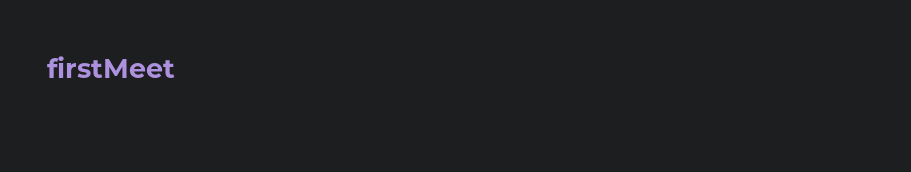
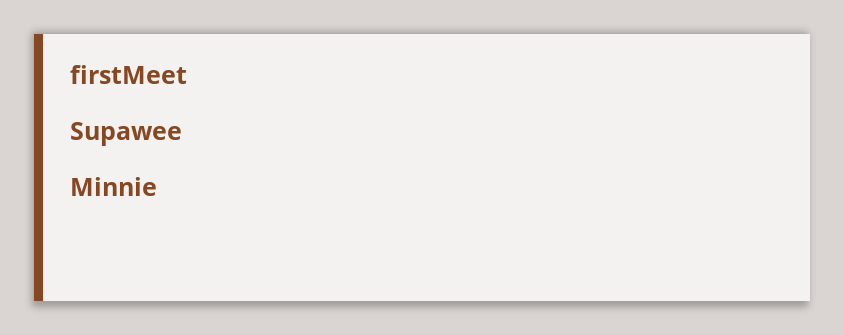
(175, 67) none -> [70,122,182,146] [70,177,157,196] // Supawee // Minnie

